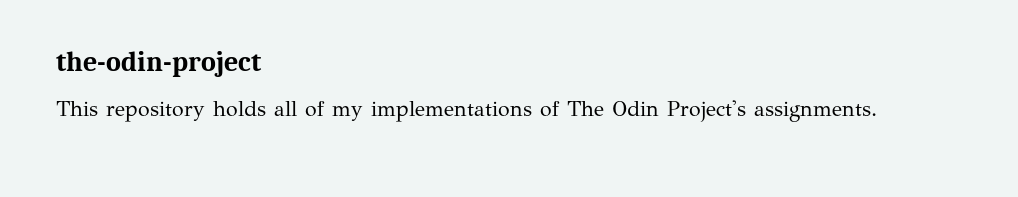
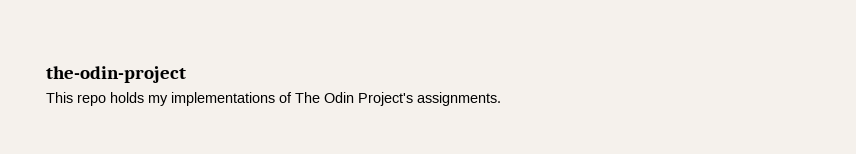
[106,101,325,122] repository holds all of -> [77,92,144,106] repo holds

